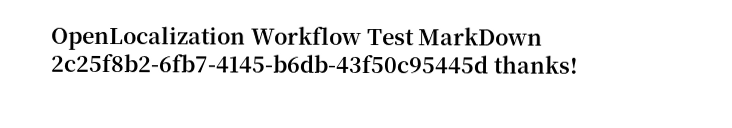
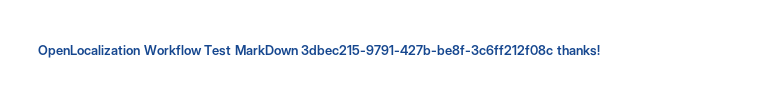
[50,53,489,74] 2c25f8b2-6fb7-4145-b6db-43f50c95445d -> [301,45,554,55] 3dbec215-9791-427b-be8f-3c6ff212f08c

